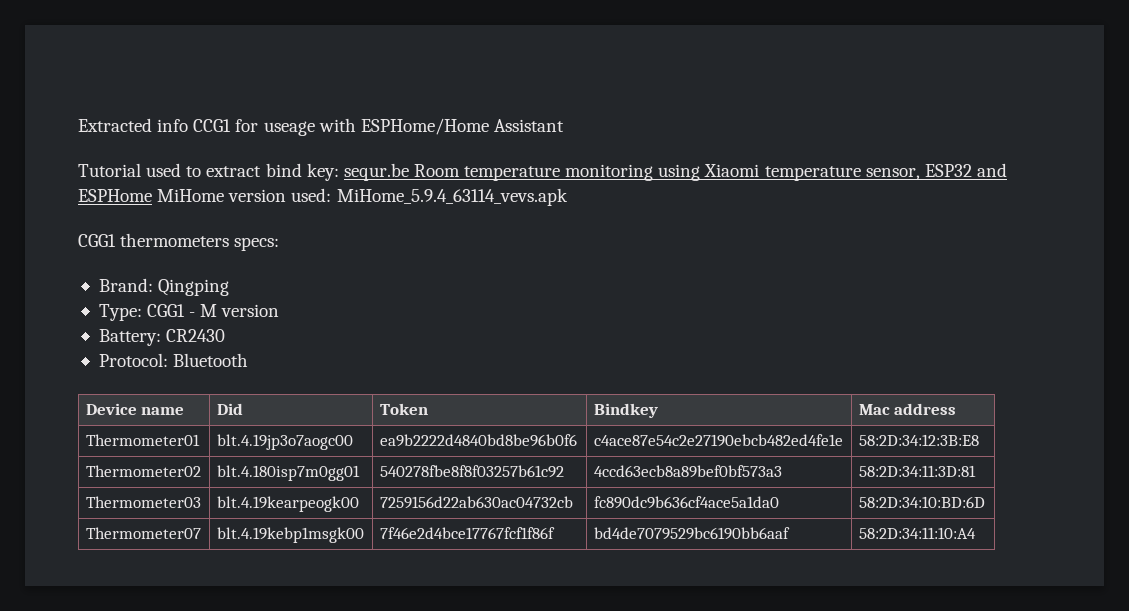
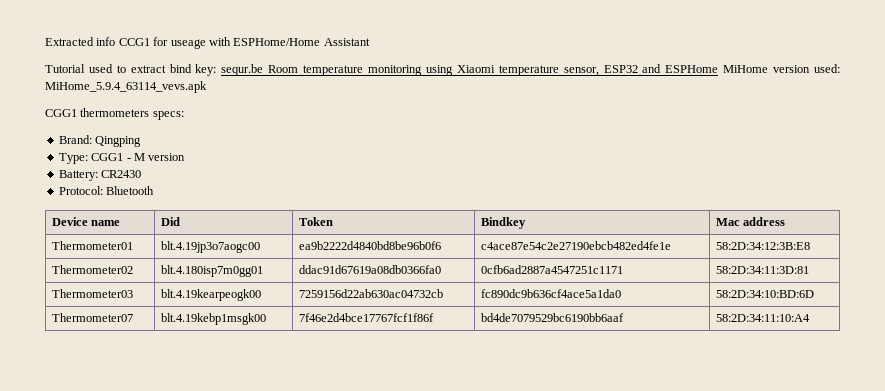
[379,465,564,478] [593,465,782,478] 540278fbe8f8f03257b61c92 | 4ccd63ecb8a89bef0bf573a3 -> [298,265,441,274] [480,265,623,274] ddac91d67619a08db0366fa0 | 0cfb6ad2887a4547251c1171

